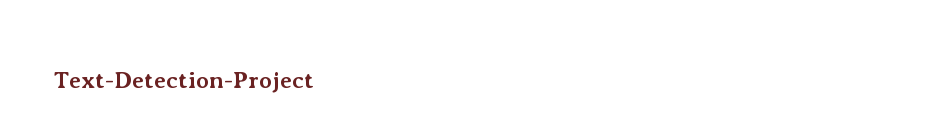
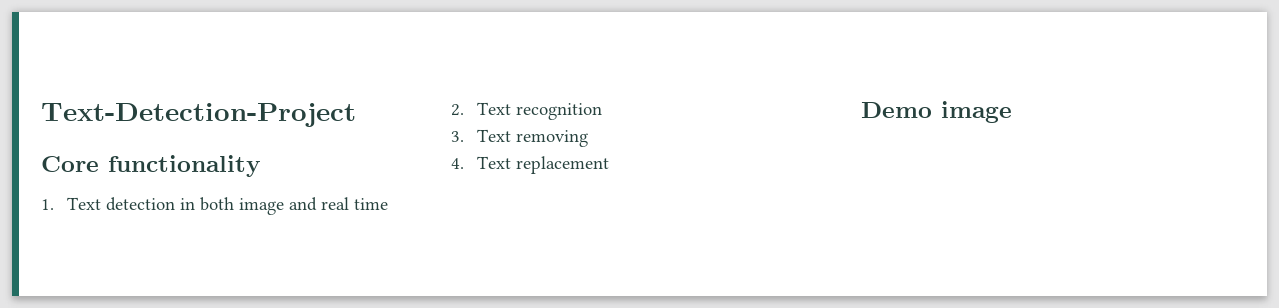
(314, 82) none -> [41,155,261,177] [41,197,389,215] [451,102,603,120] [451,129,589,147] [451,156,610,174] [861,101,1012,123] // Core functionality // 1. Text detection in both image and real time // 2. Text recognition // 3. Text removing // 4. Text replacement // Demo image

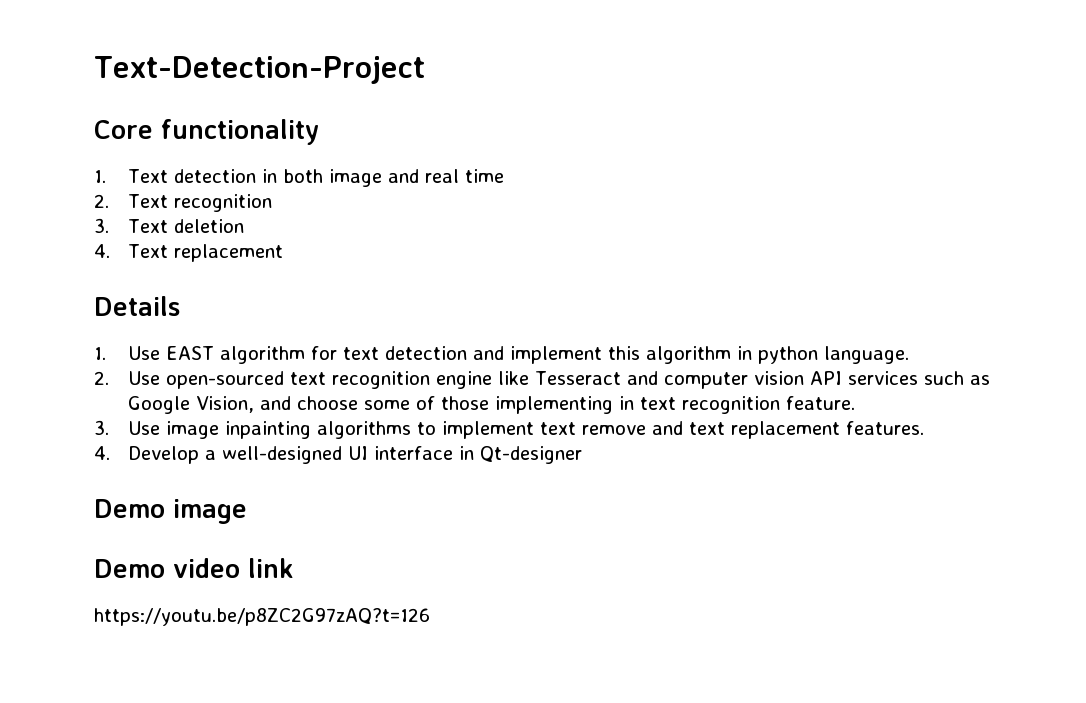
[516,130,589,147] removing -> [173,219,244,233] deletion
[861,101,1012,123] Demo image -> [94,296,180,316] [94,346,909,364] [94,371,990,389] [127,396,855,414] [94,420,924,439] [94,446,582,464] [94,499,247,524] [94,558,294,578] [94,608,430,626] Details // 1. Use EAST algorithm for text detection and implement this algorithm in python language. // 2. Use open-sourced text recognition engine like Tesseract and computer vision API services such as Google Vision, and choose some of those implementing in text recognition feature. // 3. Use image inpainting algorithms to implement text remove and text replacement features. // 4. Develop a well-designed UI interface in Qt-designer // Demo image // Demo video link // https://youtu.be/p8ZC2G97zAQ?t=126

